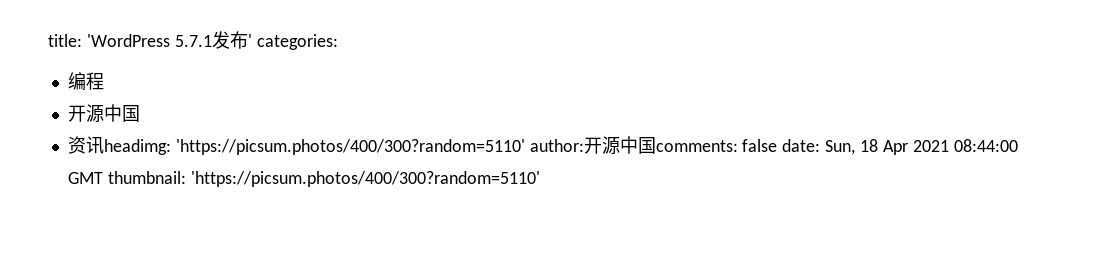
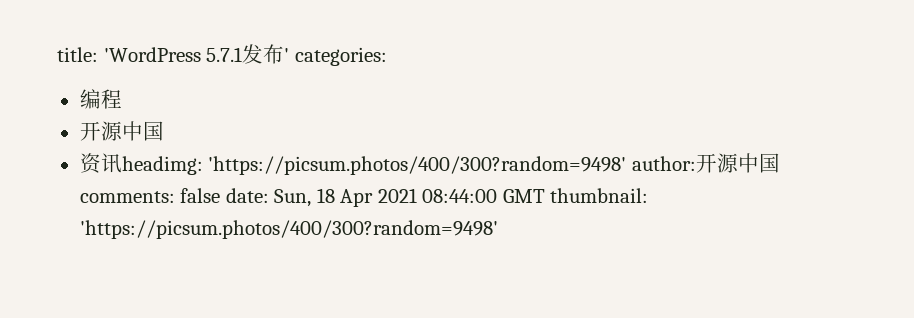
[175,139,525,155] 'https://picsum.photos/400/300?random=5110' -> [208,156,627,175] 'https://picsum.photos/400/300?random=9498'
[190,171,540,187] 'https://picsum.photos/400/300?random=5110' -> [79,220,498,239] 'https://picsum.photos/400/300?random=9498'

